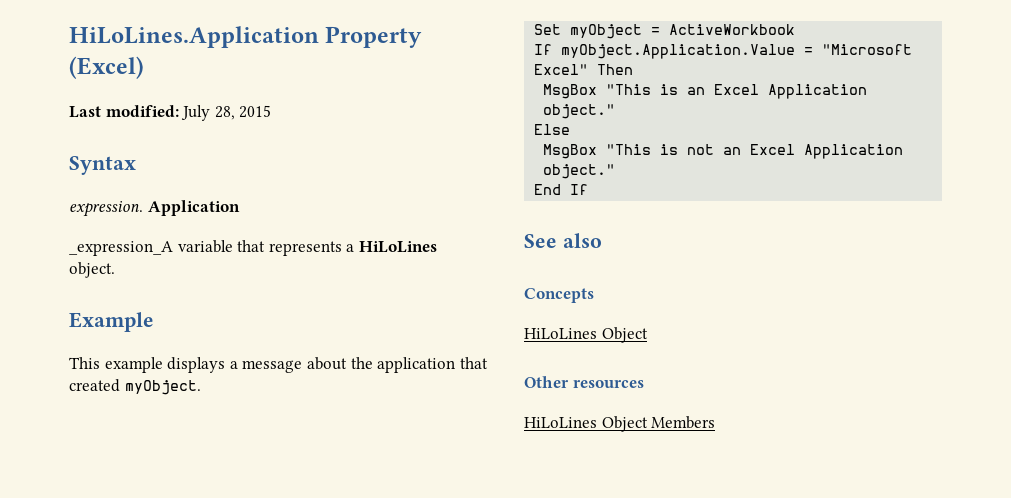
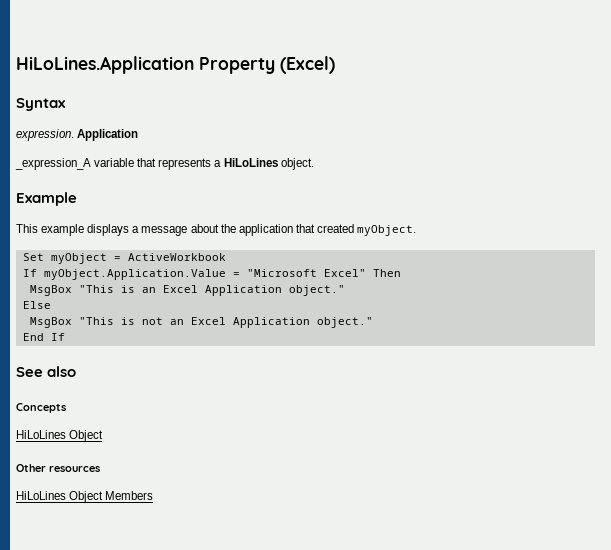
[69,105,272,121] // Last modified: July 28, 2015 -> (335, 65) none

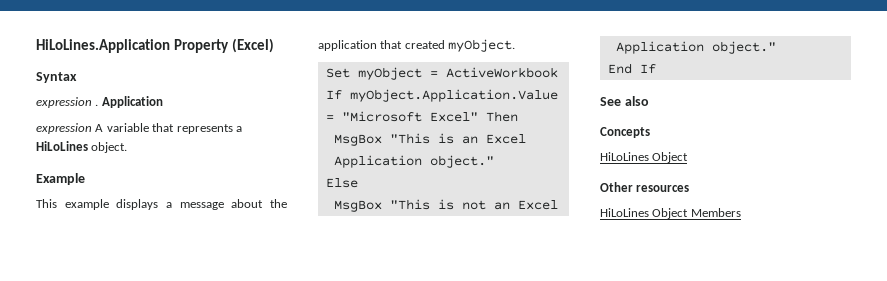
[16,129,74,141] expression. -> [36,97,99,108] expression .
[15,158,91,170] _expression_A -> [36,123,104,134] expression A

